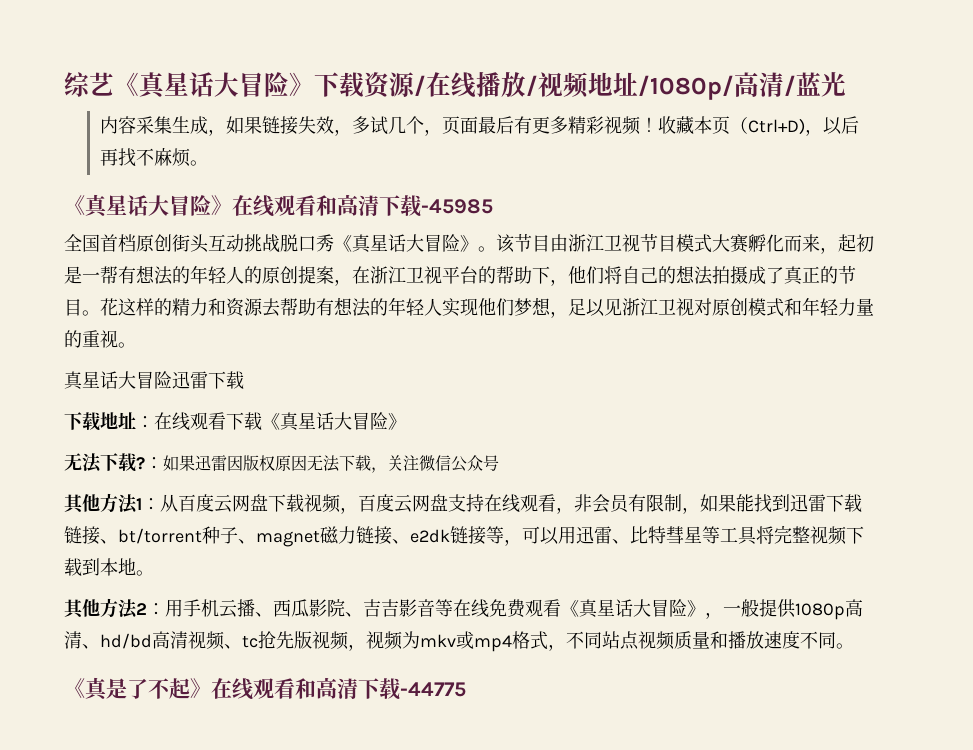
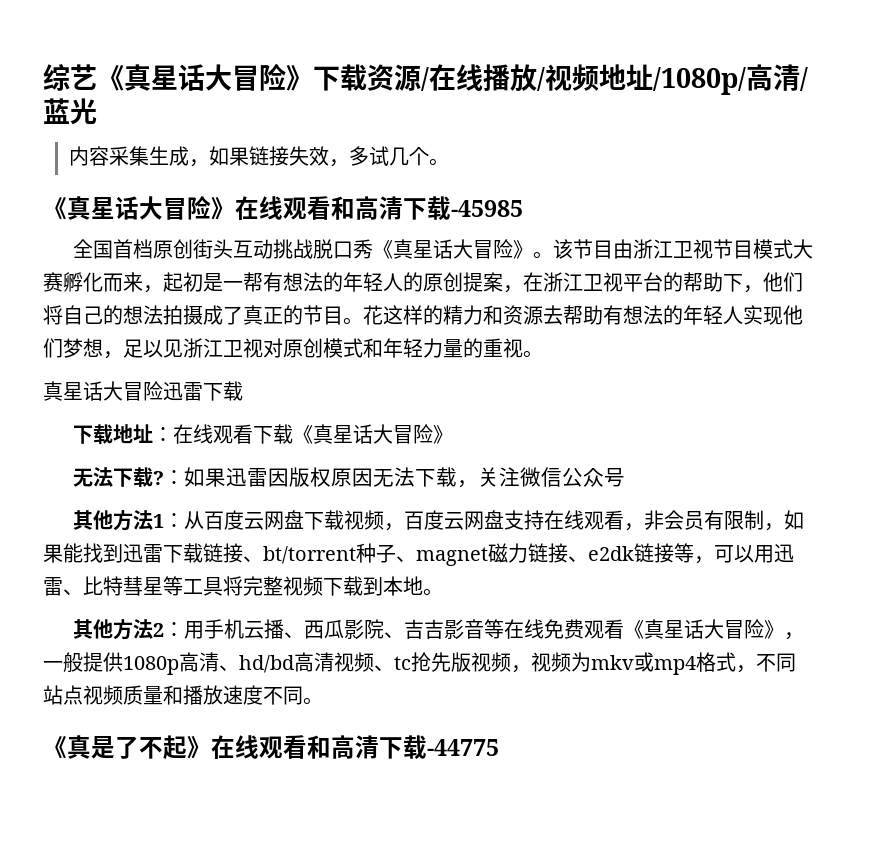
[423,116,859,136] [99,147,190,167] ，页面最后有更多精彩视频！收藏本页（Ctrl+D)，以后再找不麻烦 -> (429, 156) none

